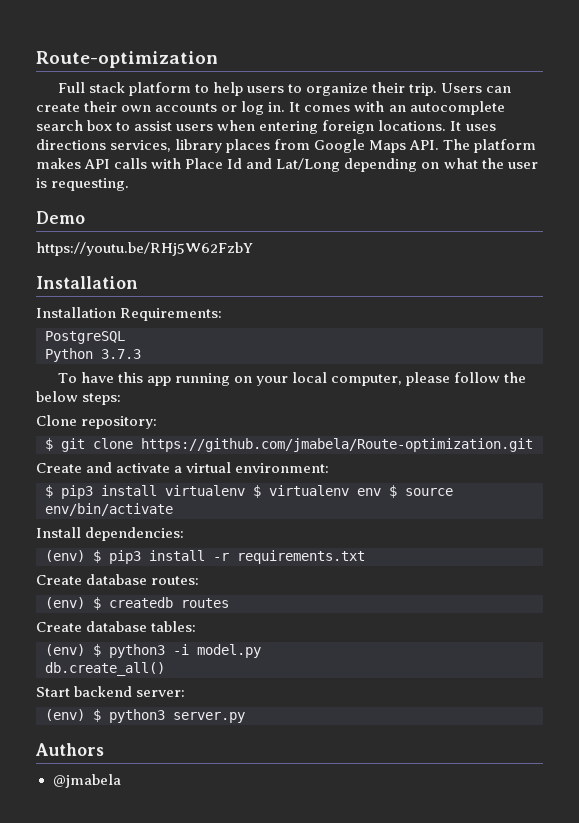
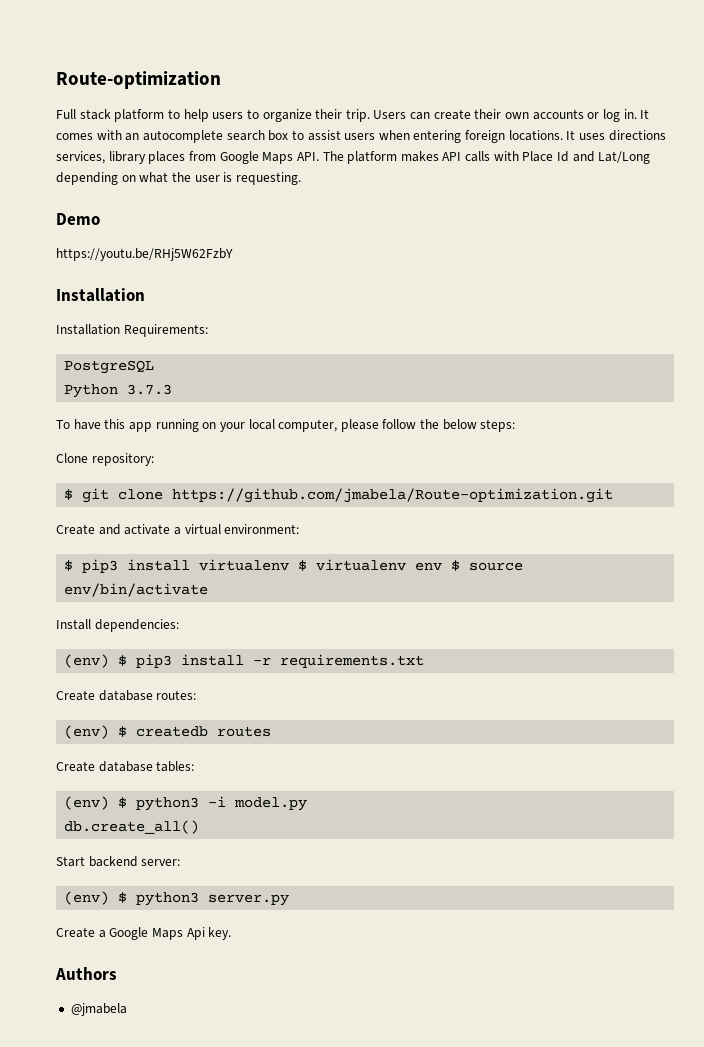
(245, 717) none -> [56,927,232,940] // Create a Google Maps Api key.

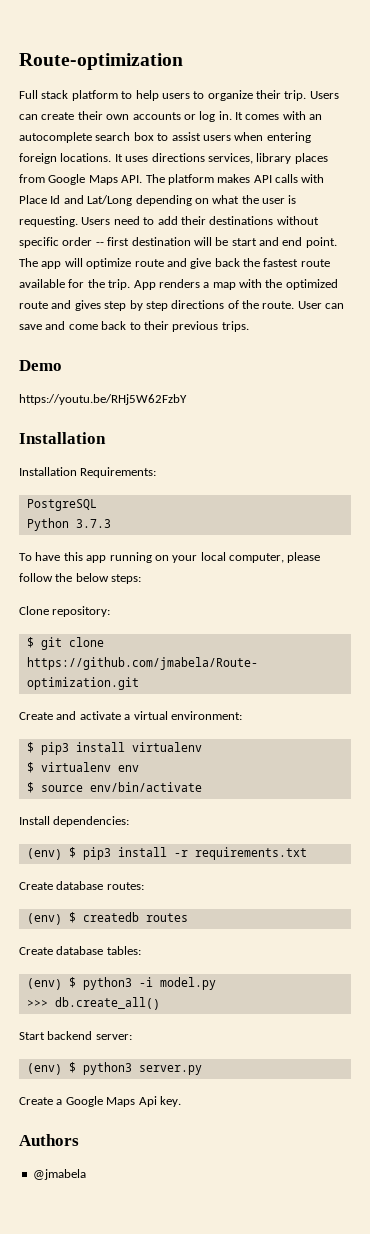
(301, 178) none -> [81,216,319,225] [19,237,337,248] [19,258,330,269] [19,279,338,290] [19,300,345,311] [19,321,249,332] Users need to add their destinations without specific order -- first destination will be start and end point. The app will optimize route and give back the fastest route available for the trip. App renders a map with the optimized route and gives step by step directions of the route. User can save and come back to their previous trips.
(290, 565) none -> (202, 747) //
(443, 566) none -> (139, 768) //
(308, 804) none -> [26,1000,48,1007] >>>

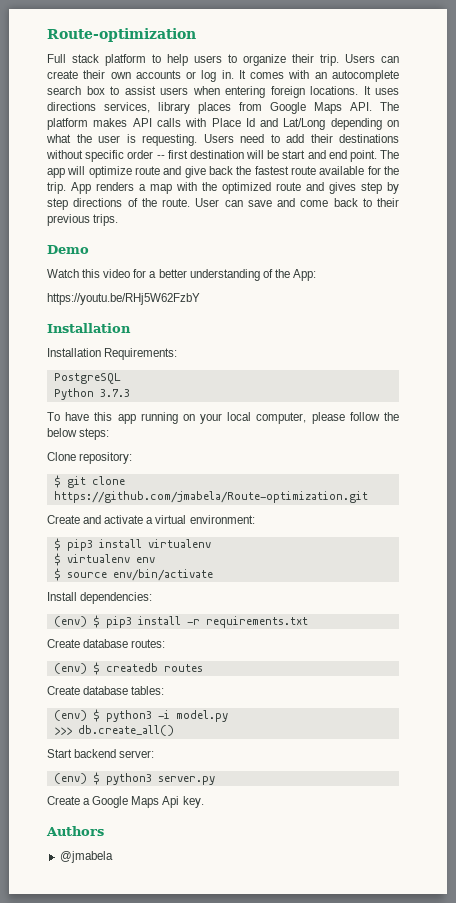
(62, 365) none -> [47,269,316,281] // Watch this video for a better understanding of the App:

